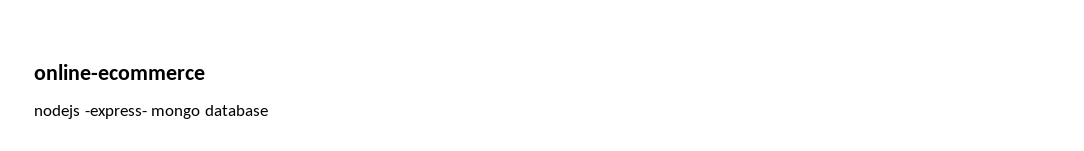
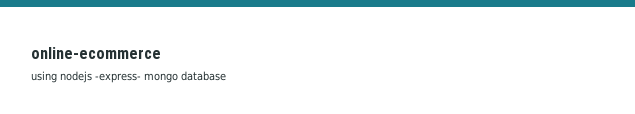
(205, 72) none -> [31,71,57,83] using

